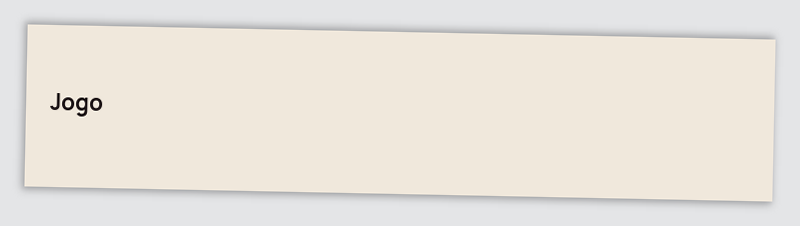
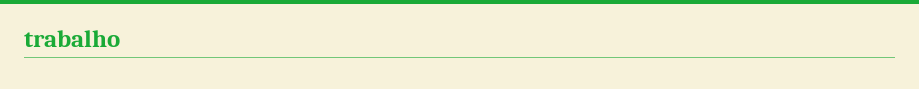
[49,92,104,117] Jogo -> [24,30,120,47] trabalho

